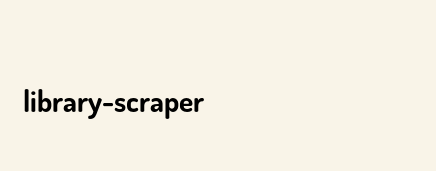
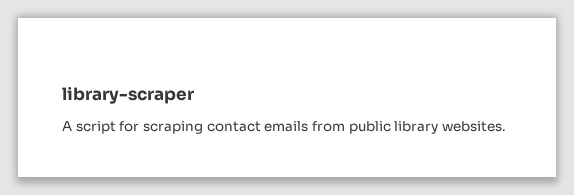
(204, 104) none -> [62,121,506,134] // A script for scraping contact emails from public library websites.

